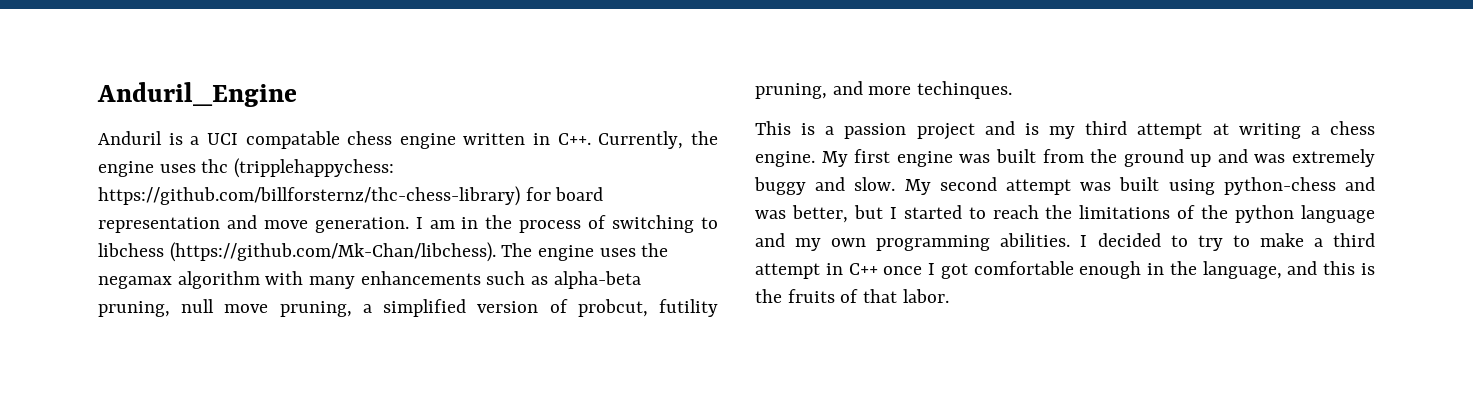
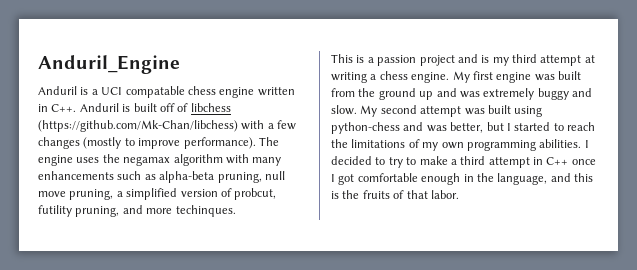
[598,131,718,149] [98,158,395,178] [98,186,604,206] [98,215,719,233] [98,242,496,262] Currently, the engine uses thc (tripplehappychess: https://github.com/billforsternz/thc-chess-library) for board representation and move generation. I am in the process of switching to libchess (https://github.com/Mk-Chan/libchess). -> [79,103,231,112] [38,120,297,132] [38,137,256,149] Anduril is built off of libchess (https://github.com/Mk-Chan/libchess) with a few changes (mostly to improve performance).
[1201,205,1375,223] [755,233,785,247] the python language and -> (420, 143) none

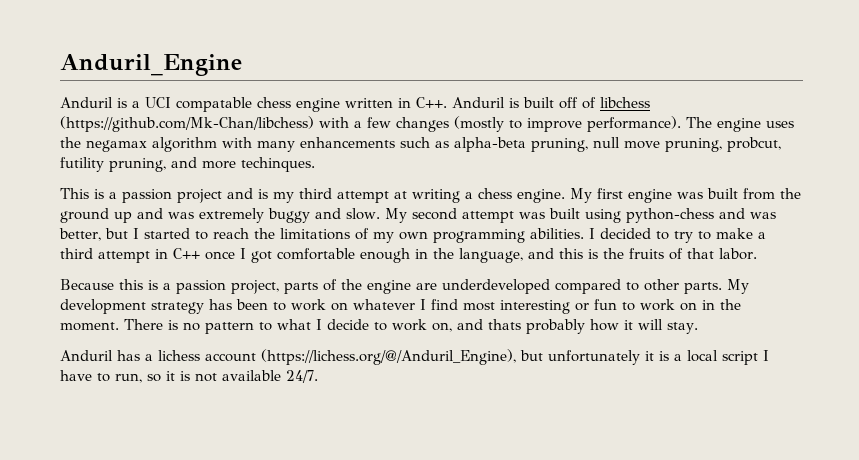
[116,188,232,200] a simplified version of -> (722, 145) none
(459, 194) none -> [60,279,749,294] [60,299,741,314] [60,319,698,334] [60,349,769,365] [60,370,318,383] // Because this is a passion project, parts of the engine are underdeveloped compared to other parts. My development strategy has been to work on whatever I find most interesting or fun to work on in the moment. There is no pattern to what I decide to work on, and thats probably how it will stay. // Anduril has a lichess account (https://lichess.org/@/Anduril_Engine), but unfortunately it is a local script I have to run, so it is not available 24/7.

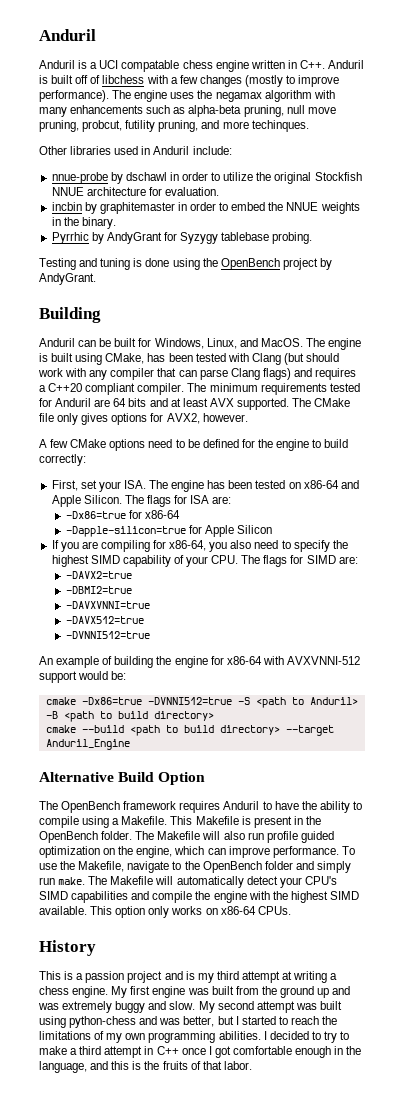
[60,54,242,76] Anduril_Engine -> [39,29,96,41] Anduril
[60,116,314,132] (https://github.com/Mk-Chan/libchess) -> (145, 79) none
(315, 164) none -> [39,146,232,155] [51,172,362,184] [51,187,219,196] [51,202,360,214] [51,217,116,229] [51,232,313,244] [39,258,332,270] [39,273,96,285] [39,307,101,323] [39,338,362,350] [39,353,340,365] [38,368,357,380] [39,383,360,395] [39,398,351,410] [39,413,248,425] [39,439,349,451] [39,454,86,466] [51,480,359,492] [51,495,232,507] [65,510,181,519] [65,525,273,537] [51,540,348,552] [51,555,358,567] [65,571,132,579] [65,586,132,594] [65,601,150,609] [65,616,144,624] [65,631,150,639] [39,656,360,668] [39,671,127,683] [45,697,358,708] [45,711,214,722] [45,725,334,736] [45,739,130,750] [39,772,206,785] [39,801,362,813] [39,816,321,828] [39,831,334,843] [39,846,355,858] [39,861,351,873] [39,876,337,888] [39,891,359,903] [39,906,291,918] [39,940,96,956] // Other libraries used in Anduril include: // nnue-probe by dschawl in order to utilize the original Stockfish NNUE architecture for evaluation. // incbin by graphitemaster in order to embed the NNUE weights in the binary. // Pyrrhic by AndyGrant for Syzygy tablebase probing. // Testing and tuning is done using the OpenBench project by AndyGrant. // Building // Anduril can be built for Windows, Linux, and MacOS. The engine is built using CMake, has been tested with Clang (but should work with any compiler that can parse Clang flags) and requires a C++20 compliant compiler. The minimum requirements tested for Anduril are 64 bits and at least AVX supported. The CMake file only gives options for AVX2, however. // A few CMake options need to be defined for the engine to build correctly: // First, set your ISA. The engine has been tested on x86-64 and Apple Silicon. The flags for ISA are: // -Dx86=true for x86-64 // -Dapple-silicon=true for Apple Silicon // If you are compiling for x86-64, you also need to specify the highest SIMD capability of your CPU. The flags for SIMD are: // -DAVX2=true // -DBMI2=true // -DAVXVNNI=true // -DAVX512=true // -DVNNI512=true // An example of building the engine for x86-64 with AVXVNNI-512 support would be: // cmake -Dx86=true -DVNNI512=true -S <path to Anduril> -B <path to build directory> // cmake --build <path to build directory> --target Anduril_Engine // Alternative Build Option // The OpenBench framework requires Anduril to have the ability to compile using a Makefile. This Makefile is present in the OpenBench folder. The Makefile will also run profile guided optimization on the engine, which can improve performance. To use the Makefile, navigate to the OpenBench folder and simply run make. The Makefile will automatically detect your CPU's SIMD capabilities and compile the engine with the highest SIMD available. This option only works on x86-64 CPUs. // History
[60,279,749,294] [60,299,741,314] [60,319,698,334] [60,349,769,365] [60,370,318,383] // Because this is a passion project, parts of the engine are underdeveloped compared to other parts. My development strategy has been to work on whatever I find most interesting or fun to work on in the moment. There is no pattern to what I decide to work on, and thats probably how it will stay. // Anduril has a lichess account (https://lichess.org/@/Anduril_Engine), but unfortunately it is a local script I have to run, so it is not available 24/7. -> (252, 1065) none

